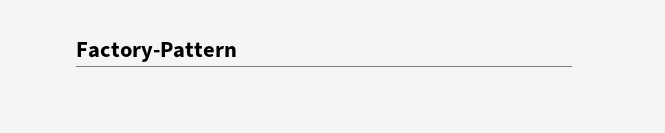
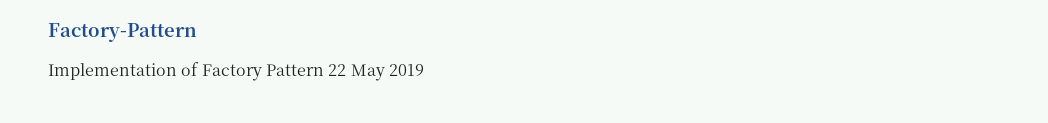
(237, 52) none -> [48,62,424,81] // Implementation of Factory Pattern 22 May 2019

